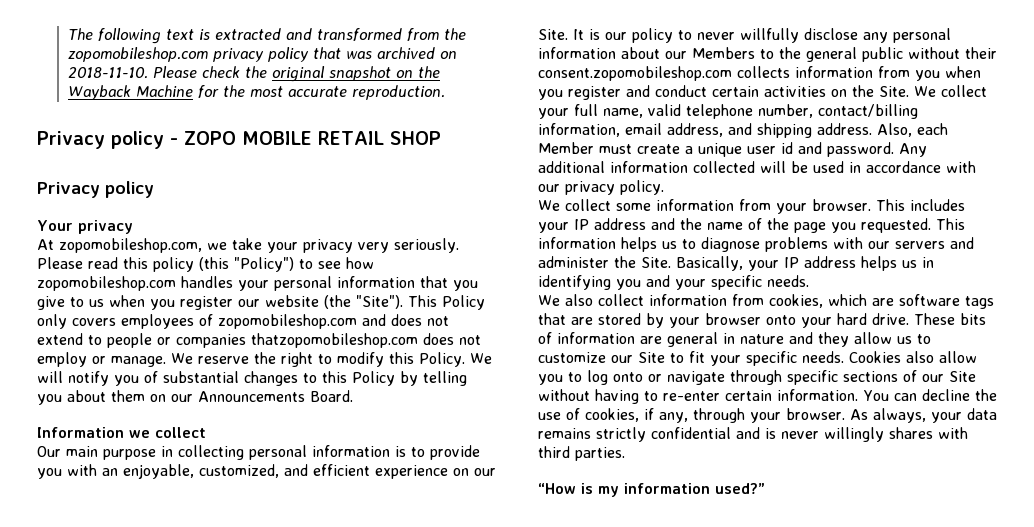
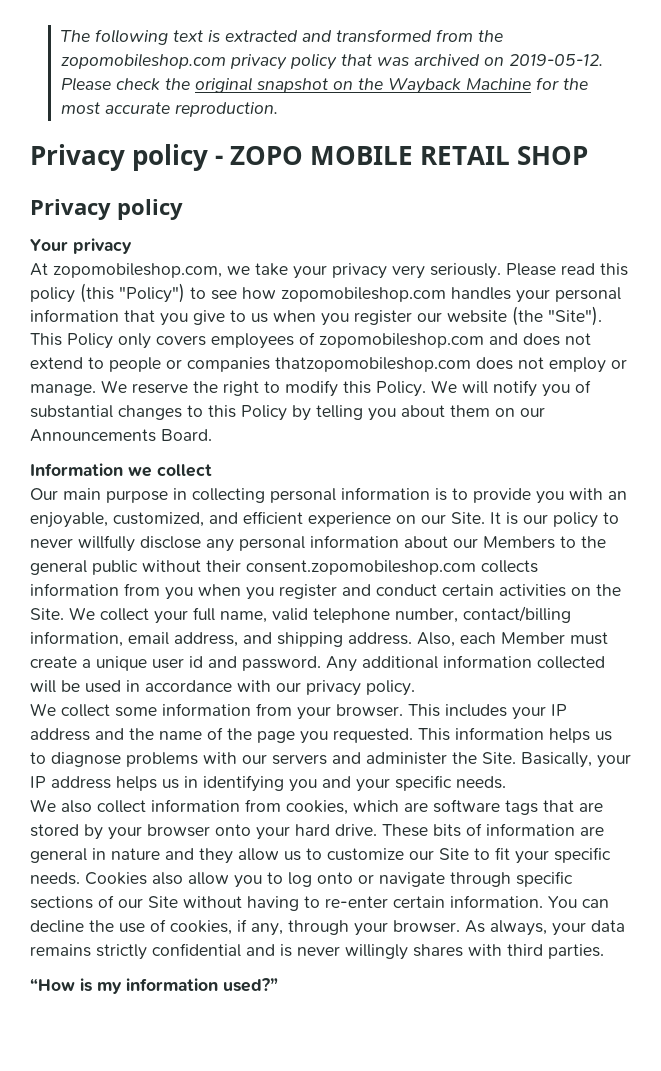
[68,67,149,79] 2018-11-10. -> [508,54,603,66] 2019-05-12.

